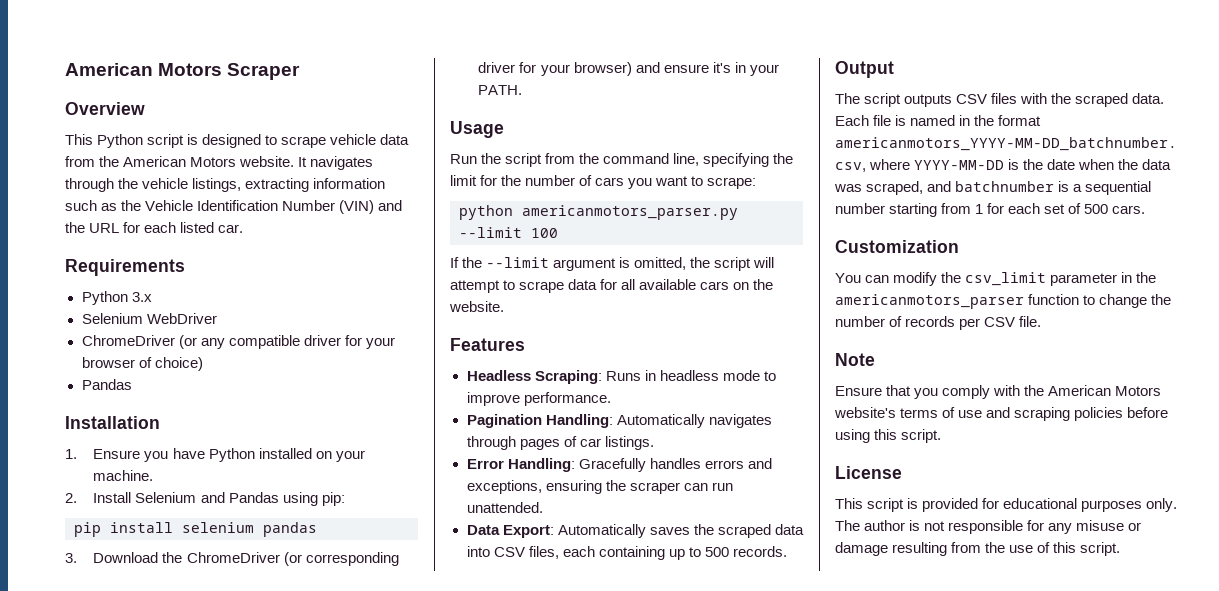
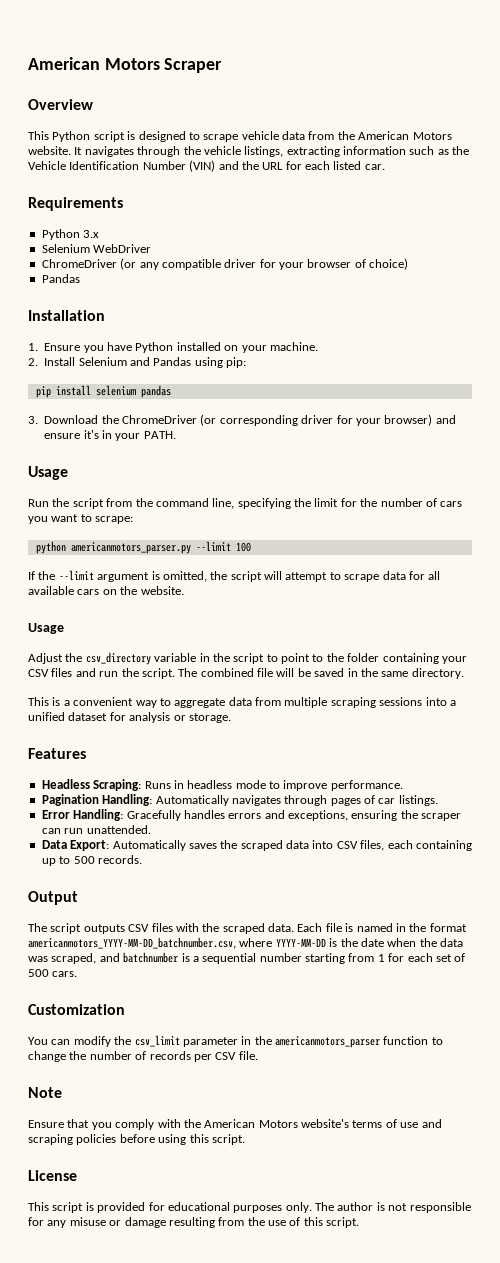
(504, 306) none -> [28,623,64,634] [28,652,467,665] [28,668,464,679] [28,697,456,708] [28,712,231,723] // Usage // Adjust the csv_directory variable in the script to point to the folder containing your CSV files and run the script. The combined file will be saved in the same directory. // This is a convenient way to aggregate data from multiple scraping sessions into a unified dataset for analysis or storage.

